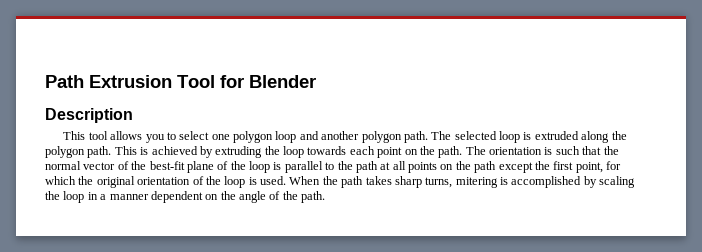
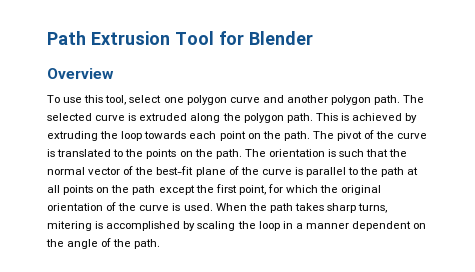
[45,108,133,123] [63,131,176,143] Description // This tool allows you to -> [47,68,114,79] [47,95,127,105] Overview // To use this tool,
[275,131,297,143] loop -> [229,97,260,103] curve
[499,131,521,143] loop -> [95,115,126,121] curve
(486, 150) none -> [337,130,428,141] [47,149,266,159] pivot of the curve is translated to the points on the path. The
[249,161,270,173] loop -> [261,169,292,175] curve
[224,176,246,188] loop -> [139,205,170,211] curve

